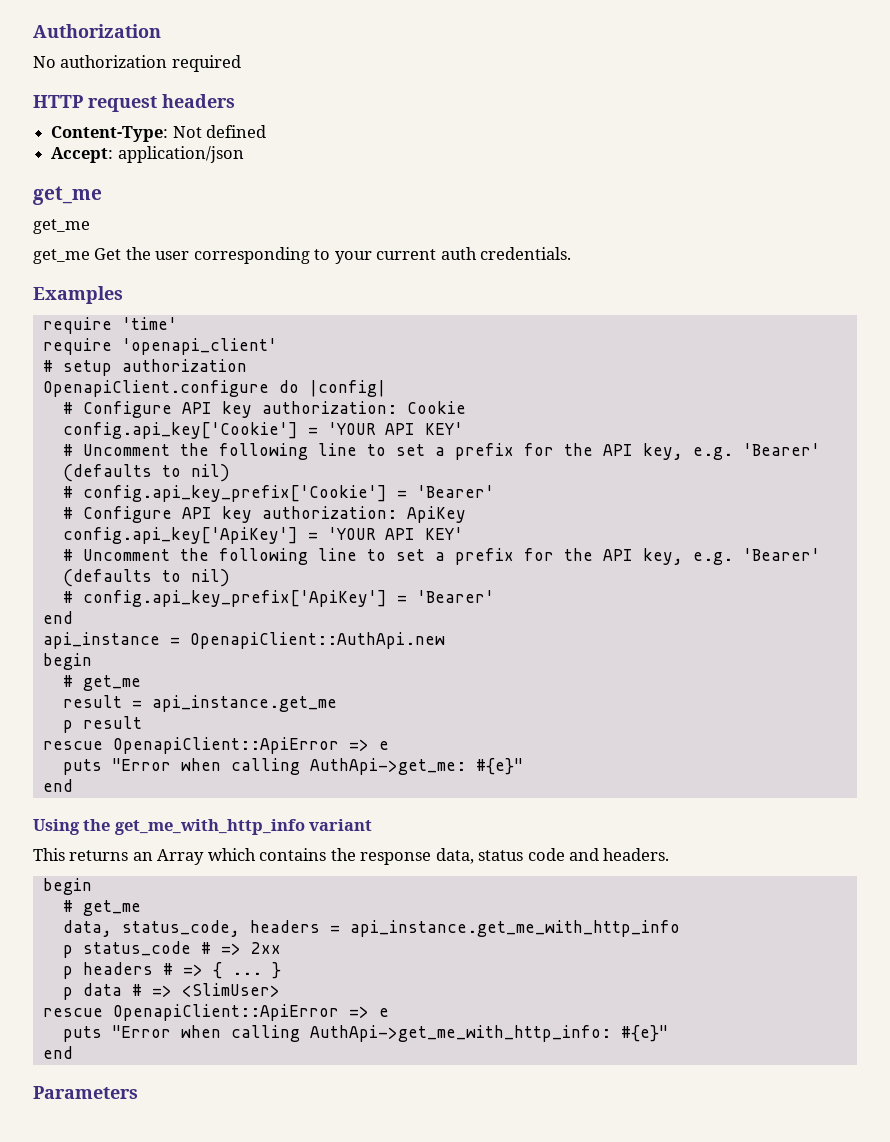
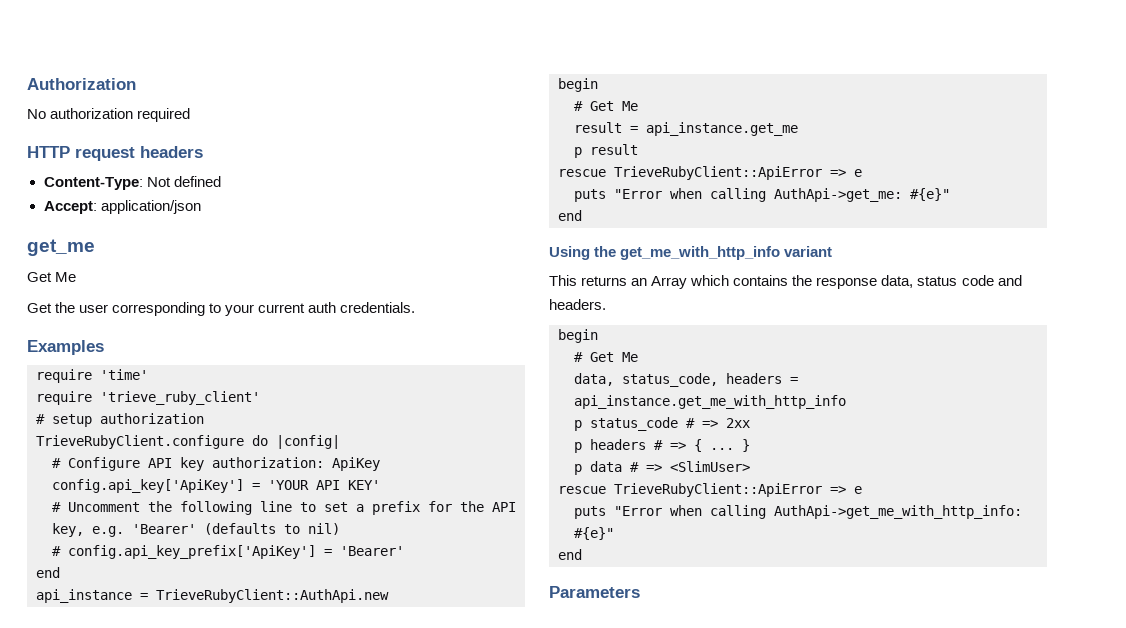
[33,219,90,234] [33,249,90,264] get_me // get_me -> [27,272,77,282] Get Me //
[121,338,277,355] 'openapi_client' -> [100,391,260,405] 'trieve_ruby_client'
[42,380,269,397] OpenapiClient.configure -> [36,435,244,449] TrieveRubyClient.configure
[62,401,466,418] [62,422,463,439] [62,443,820,460] [62,464,230,482] [62,485,494,502] // # Configure API key authorization: Cookie // config.api_key['Cookie'] = 'YOUR API KEY' // # Uncomment the following line to set a prefix for the API key, e.g. 'Bearer' (defaults to nil) // # config.api_key_prefix['Cookie'] = 'Bearer' -> (340, 442) none
[189,632,445,649] [42,653,92,670] [62,675,141,691] OpenapiClient::AuthApi.new // begin // # get_me -> [156,589,389,603] [558,78,598,92] [574,101,638,111] TrieveRubyClient::AuthApi.new // begin // # Get Me
[112,737,339,754] OpenapiClient::ApiError -> [614,166,822,180] TrieveRubyClient::ApiError
[82,900,141,916] get_me -> [590,352,638,362] Get Me
[112,1004,339,1021] OpenapiClient::ApiError -> [614,483,822,497] TrieveRubyClient::ApiError

